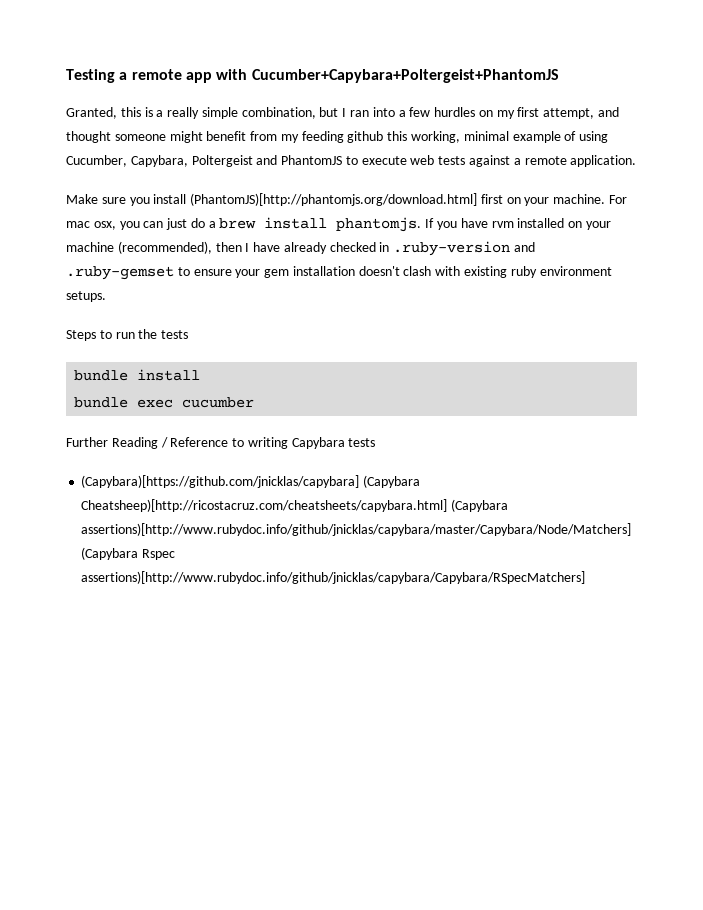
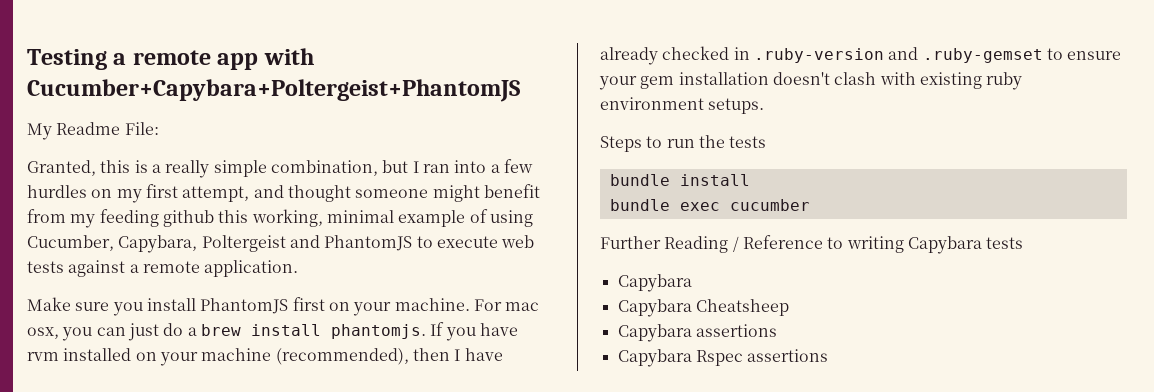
(559, 76) none -> [27,122,159,140] // My Readme File:
[190,193,478,206] (PhantomJS)[http://phantomjs.org/download.html] -> [200,298,289,314] PhantomJS
[81,475,421,488] [81,499,509,512] [81,523,632,536] [81,547,176,560] [81,571,586,584] (Capybara)[https://github.com/jnicklas/capybara] (Capybara Cheatsheep)[http://ricostacruz.com/cheatsheets/capybara.html] (Capybara assertions)[http://www.rubydoc.info/github/jnicklas/capybara/master/Capybara/Node/Matchers] (Capybara Rspec assertions)[http://www.rubydoc.info/github/jnicklas/capybara/Capybara/RSpecMatchers] -> [617,274,692,292] [617,299,789,317] [617,324,777,342] [617,349,829,367] Capybara // Capybara Cheatsheep // Capybara assertions // Capybara Rspec assertions

